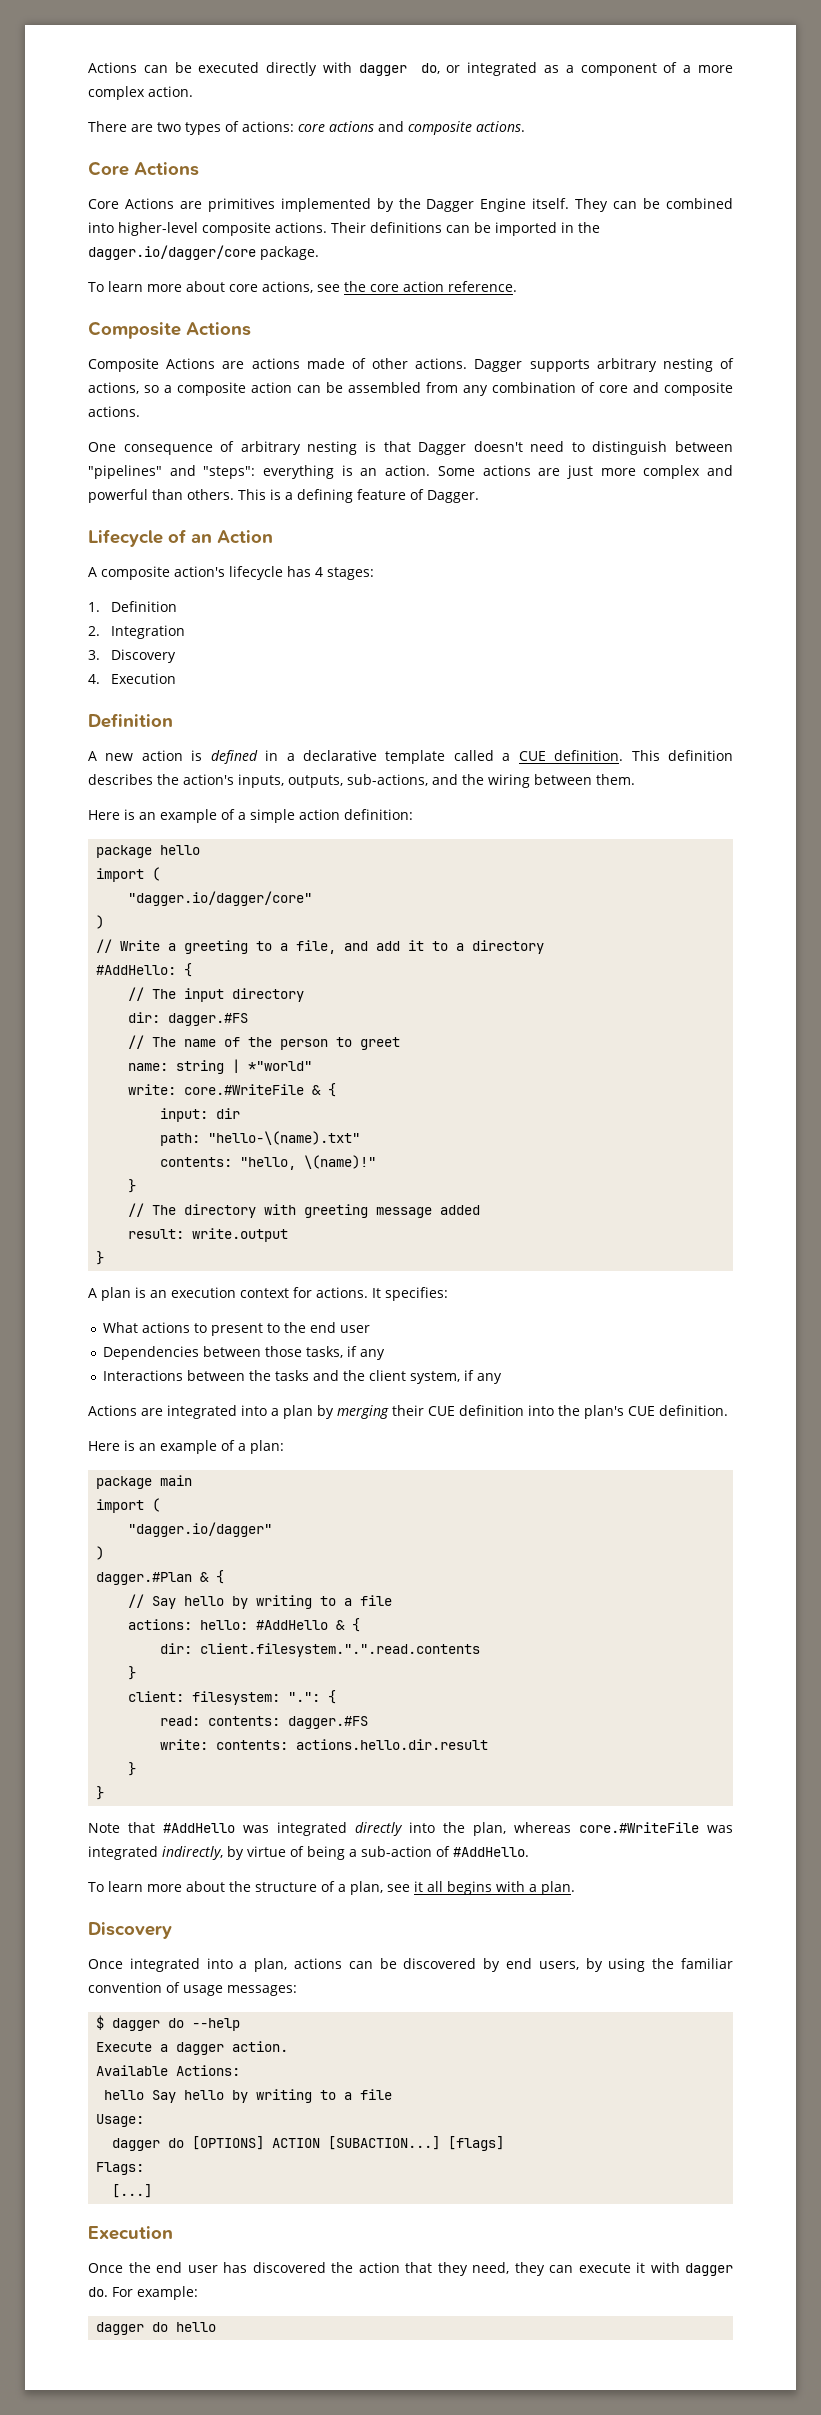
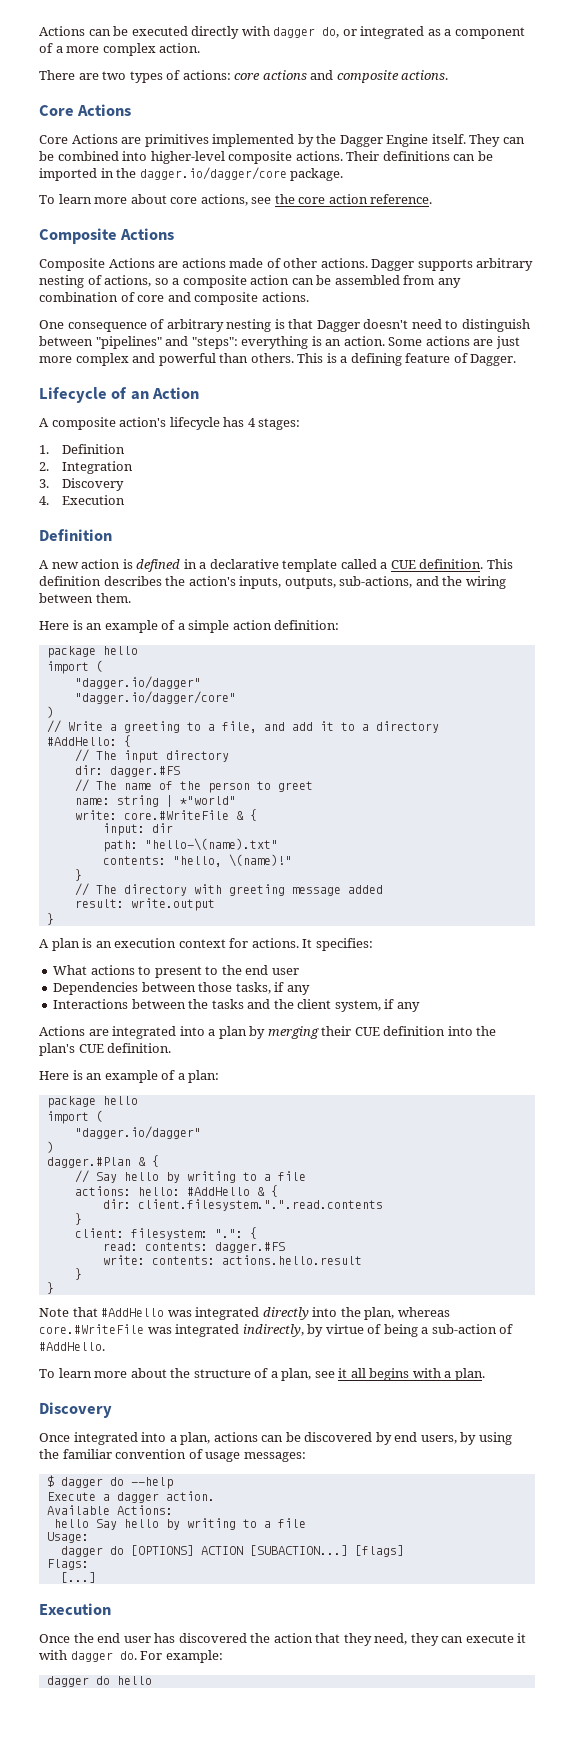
(161, 874) none -> [74,676,201,689] // "dagger.io/dagger"
[160,1475,193,1486] main -> [102,1096,138,1105] hello
[296,1739,489,1750] actions.hello.dir.result -> [221,1255,362,1265] actions.hello.result

